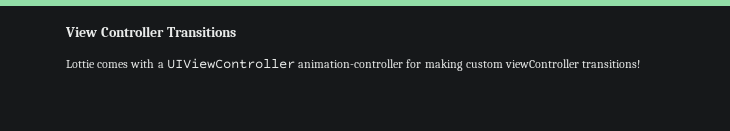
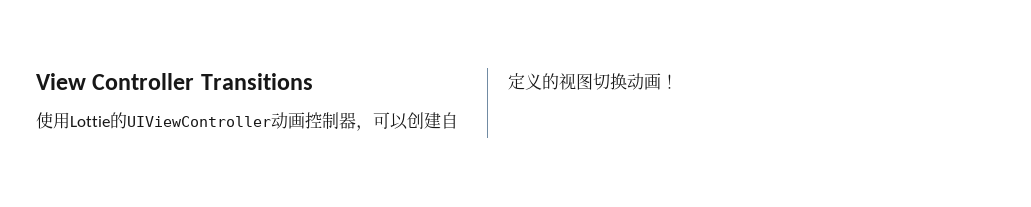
[66,58,641,71] Lottie comes with a UIViewController animation-controller for making custom viewController transitions! -> [36,112,458,131] [508,73,678,90] 使用Lottie的UIViewController动画控制器，可以创建自定义的视图切换动画！

